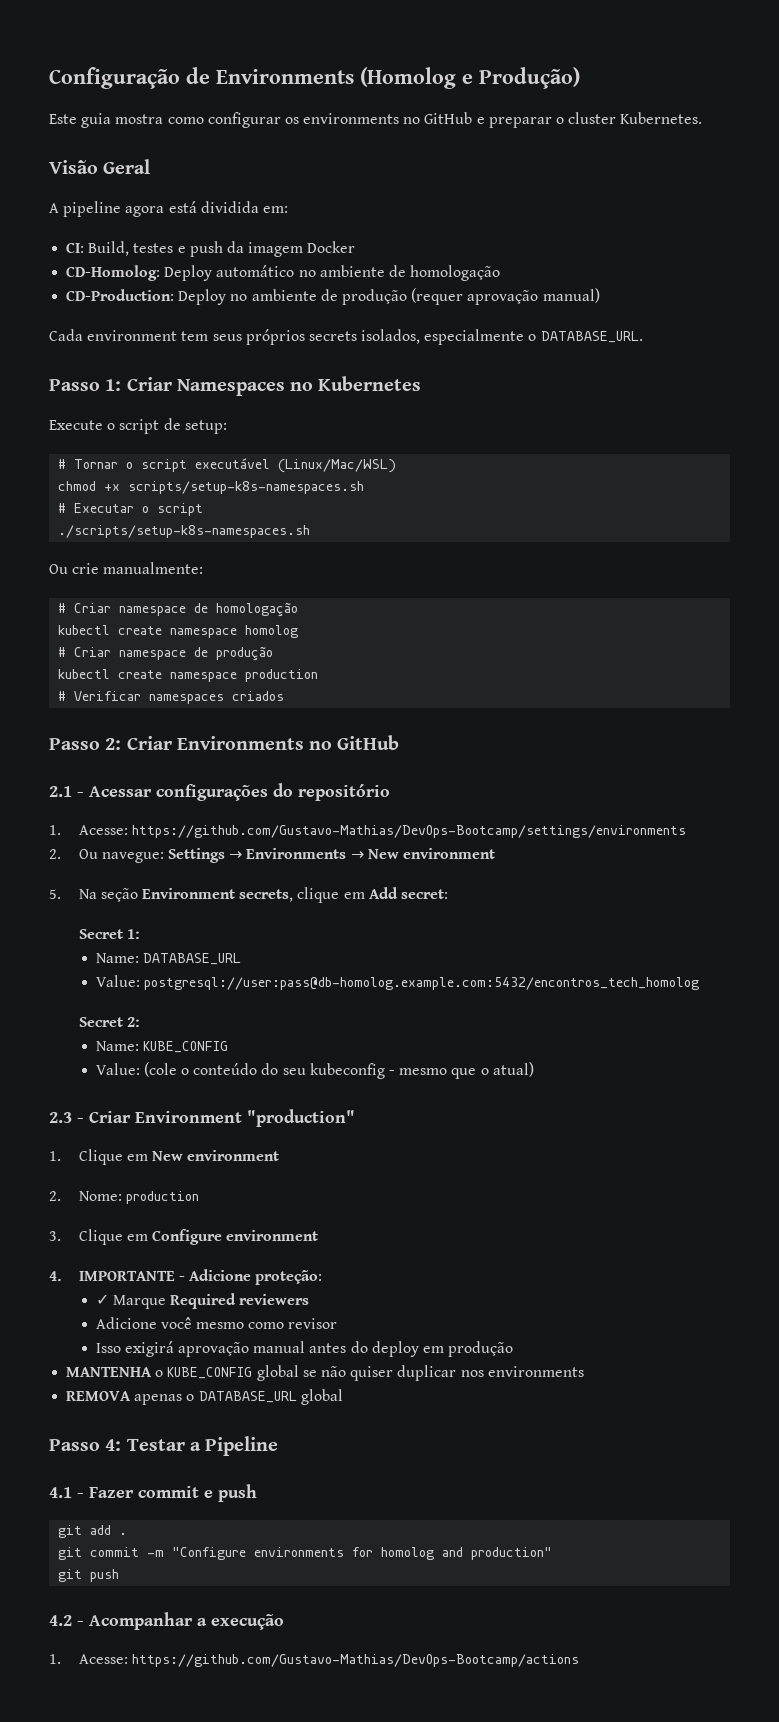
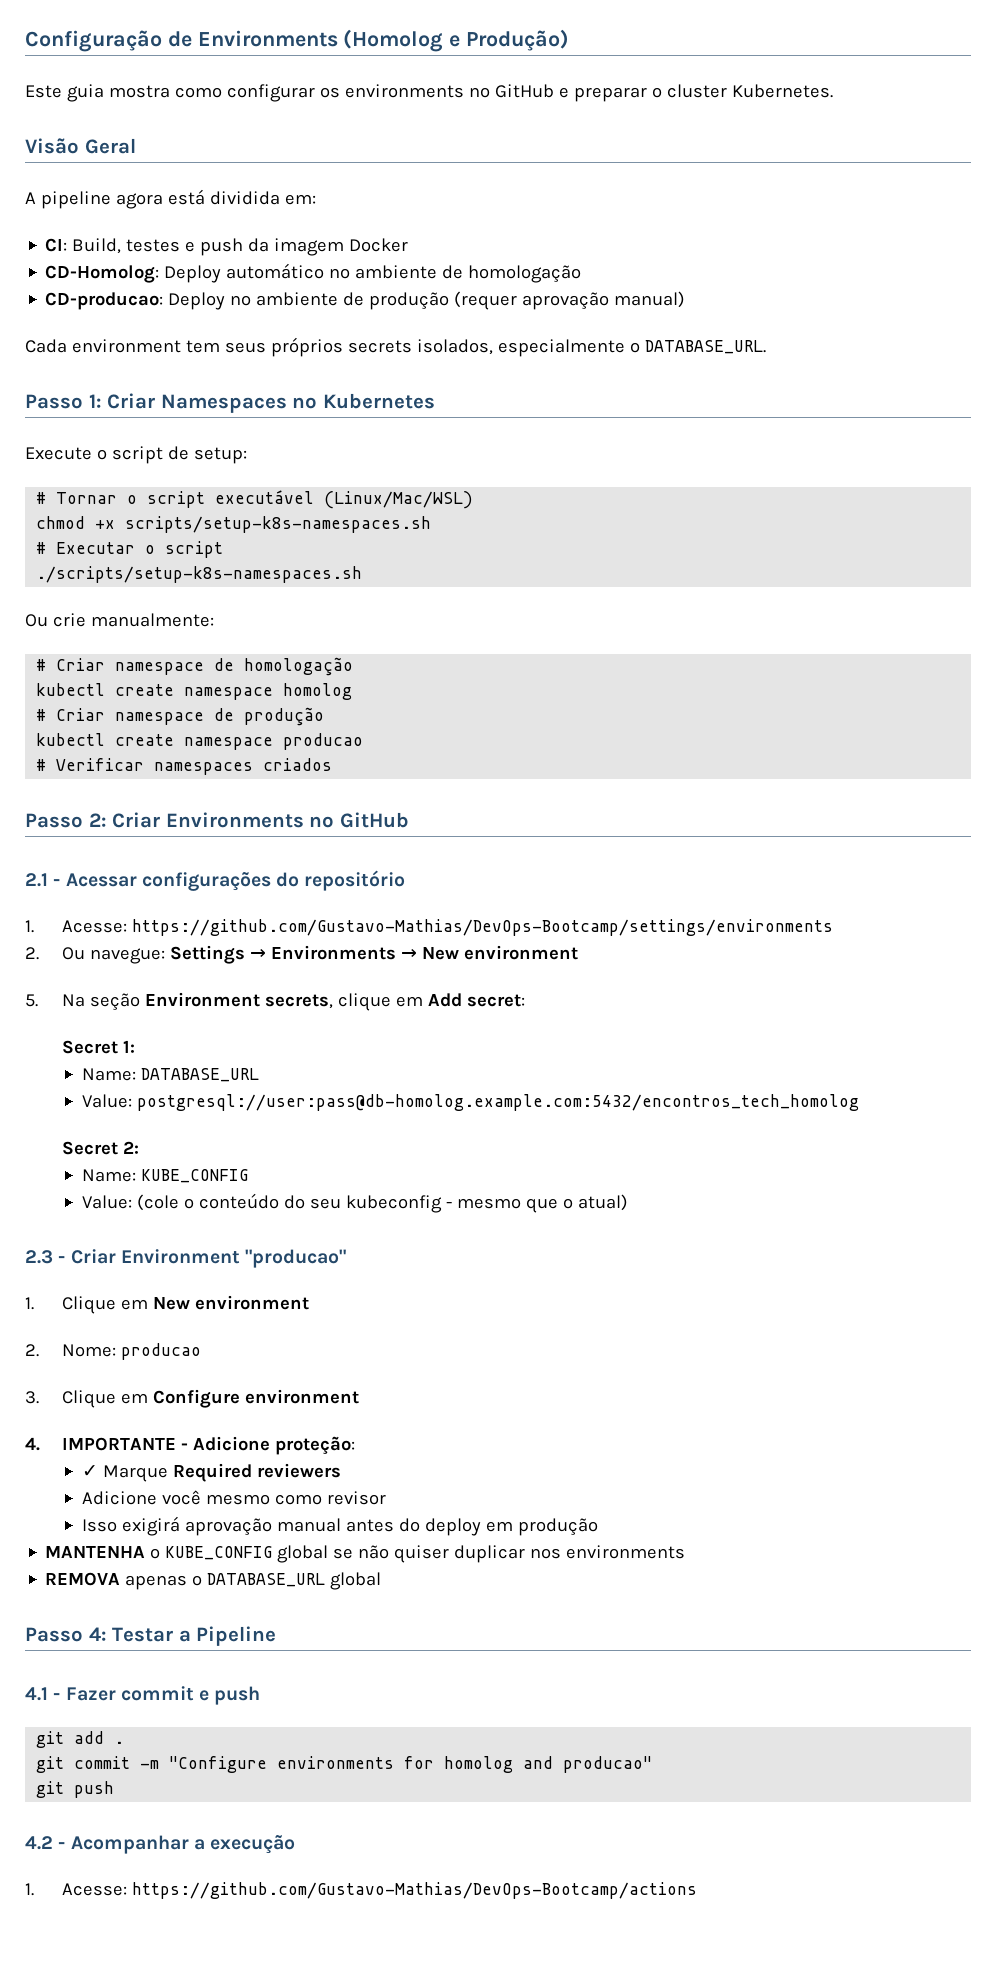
[66,289,175,301] CD-Production: -> [45,292,164,310] CD-producao:
[245,669,319,682] production -> [283,733,364,750] producao
[247,1109,355,1127] "production" -> [245,1249,347,1268] "producao"
[125,1191,199,1204] production -> [120,1343,201,1360] producao
[471,1547,553,1560] production" -> [563,1756,653,1773] producao"

